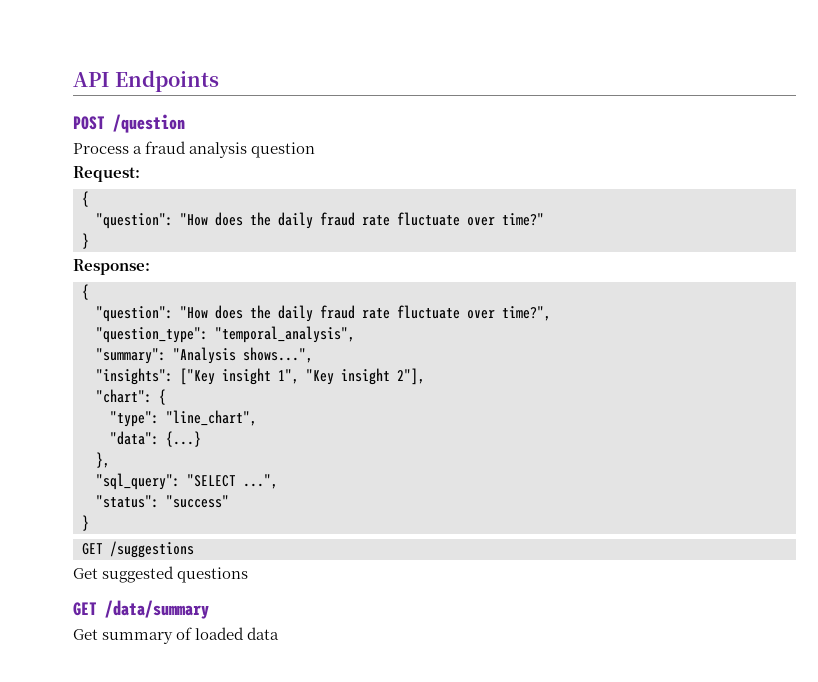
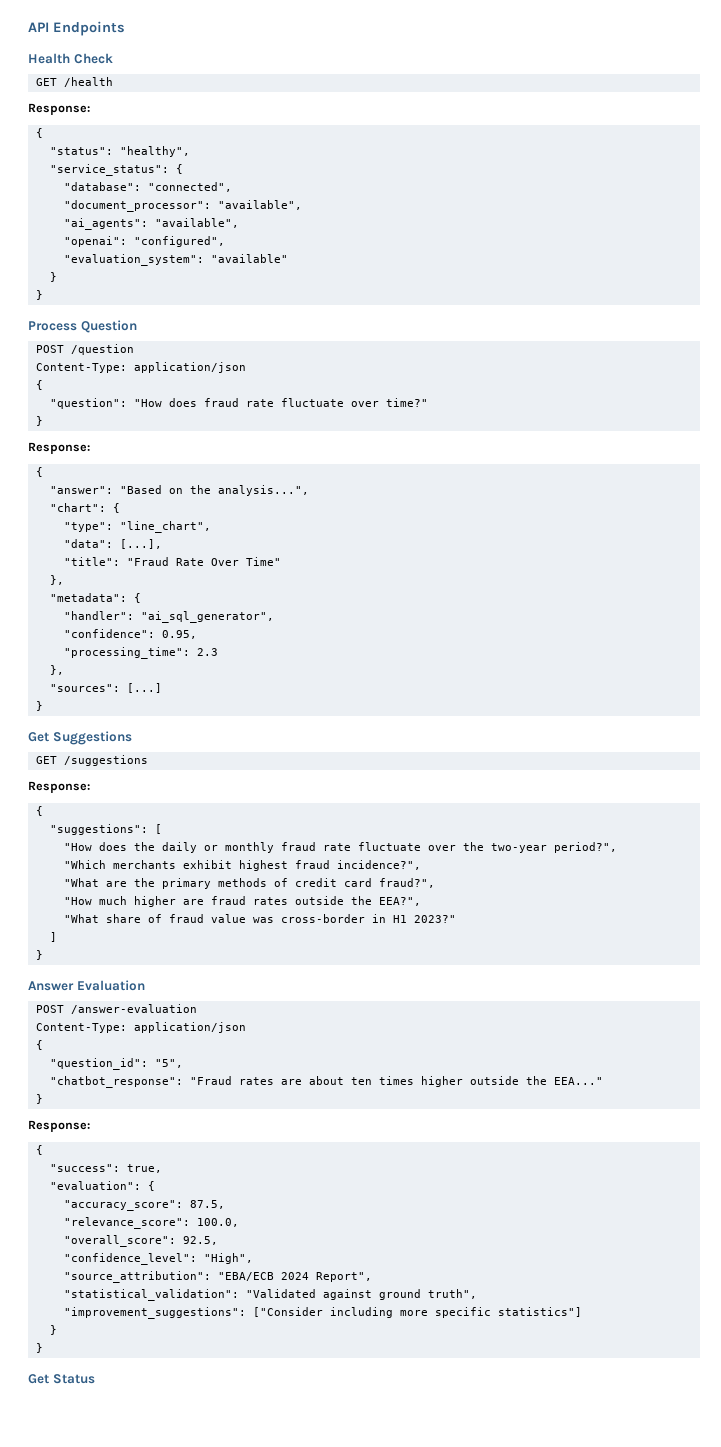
[73,114,185,133] [73,141,316,158] [73,166,140,182] [82,191,89,207] [96,212,313,229] POST /question // Process a fraud analysis question // Request: // { // "question": "How does the daily -> [28,53,113,64] [35,77,113,87] [28,103,90,115] [35,128,43,138] [49,146,190,157] [49,164,183,176] [63,182,232,192] [63,200,302,212] [63,218,239,230] [63,236,225,247] [63,254,288,266] [49,272,57,282] [35,290,43,300] [28,320,137,333] [35,344,134,355] [35,362,246,373] [35,380,43,390] [49,398,197,409] Health Check // GET /health // Response: // { // "status": "healthy", // "service_status": { // "database": "connected", // "document_processor": "available", // "ai_agents": "available", // "openai": "configured", // "evaluation_system": "available" // } // } // Process Question // POST /question // Content-Type: application/json // { // "question": "How does
[96,305,551,322] [96,326,355,343] [96,347,313,364] [96,368,425,385] "question": "How does the daily fraud rate fluctuate over time?", // "question_type": "temporal_analysis", // "summary": "Analysis shows...", // "insights": ["Key insight 1", "Key insight 2"], -> [49,485,309,496] "answer": "Based on the analysis...",
[166,431,201,447] [96,452,110,468] [96,473,278,490] [96,495,229,508] [82,515,89,531] {...} // }, // "sql_query": "SELECT ...", // "status": "success" // } -> [119,539,162,549] [63,557,281,566] [49,575,64,585] [49,593,141,603] [63,611,274,623] [63,629,197,639] [63,647,218,659] [49,665,64,675] [49,683,162,693] [35,701,43,711] [28,731,132,745] [...], // "title": "Fraud Rate Over Time" // }, // "metadata": { // "handler": "ai_sql_generator", // "confidence": 0.95, // "processing_time": 2.3 // }, // "sources": [...] // } // Get Suggestions
[73,566,249,583] [73,600,209,619] [73,627,280,644] Get suggested questions // GET /data/summary // Get summary of loaded data -> [28,781,90,793] [35,806,43,816] [49,824,162,835] [63,842,617,853] [63,860,421,871] [63,878,435,889] [63,896,421,907] [63,914,456,923] [49,932,57,942] [35,950,43,960] [28,980,145,991] [35,1004,197,1014] [35,1022,246,1033] [35,1040,43,1050] [49,1058,183,1070] [49,1076,603,1088] [35,1094,43,1104] [28,1120,90,1132] [35,1145,43,1155] [49,1164,162,1173] [49,1181,155,1191] [63,1200,225,1211] [63,1217,239,1229] [63,1235,218,1247] [63,1253,253,1265] [63,1271,372,1283] [63,1289,477,1301] [63,1307,582,1319] [49,1325,57,1335] [35,1343,43,1353] [28,1374,95,1384] Response: // { // "suggestions": [ // "How does the daily or monthly fraud rate fluctuate over the two-year period?", // "Which merchants exhibit highest fraud incidence?", // "What are the primary methods of credit card fraud?", // "How much higher are fraud rates outside the EEA?", // "What share of fraud value was cross-border in H1 2023?" // ] // } // Answer Evaluation // POST /answer-evaluation // Content-Type: application/json // { // "question_id": "5", // "chatbot_response": "Fraud rates are about ten times higher outside the EEA..." // } // Response: // { // "success": true, // "evaluation": { // "accuracy_score": 87.5, // "relevance_score": 100.0, // "overall_score": 92.5, // "confidence_level": "High", // "source_attribution": "EBA/ECB 2024 Report", // "statistical_validation": "Validated against ground truth", // "improvement_suggestions": ["Consider including more specific statistics"] // } // } // Get Status

